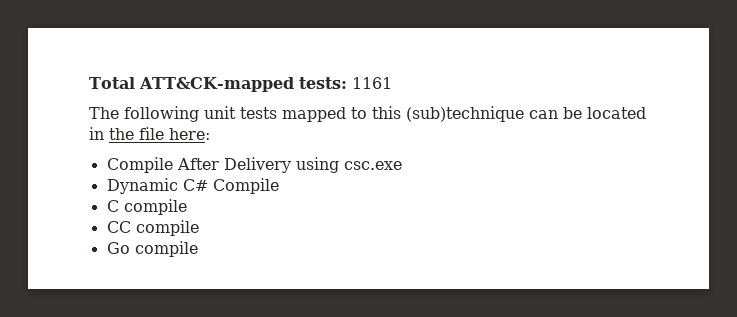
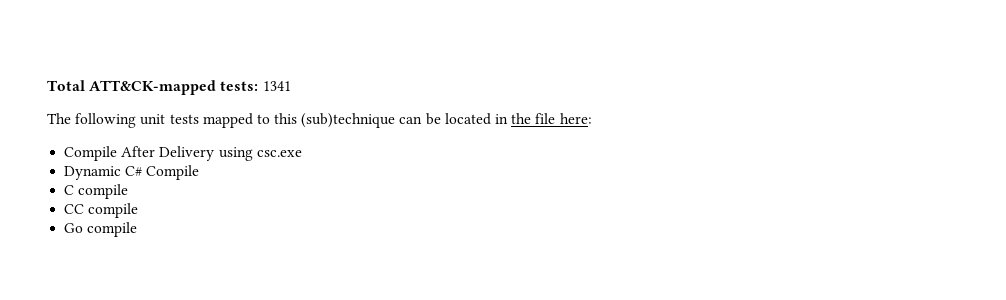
[351,77,392,89] 1161 -> [262,81,291,91] 1341

